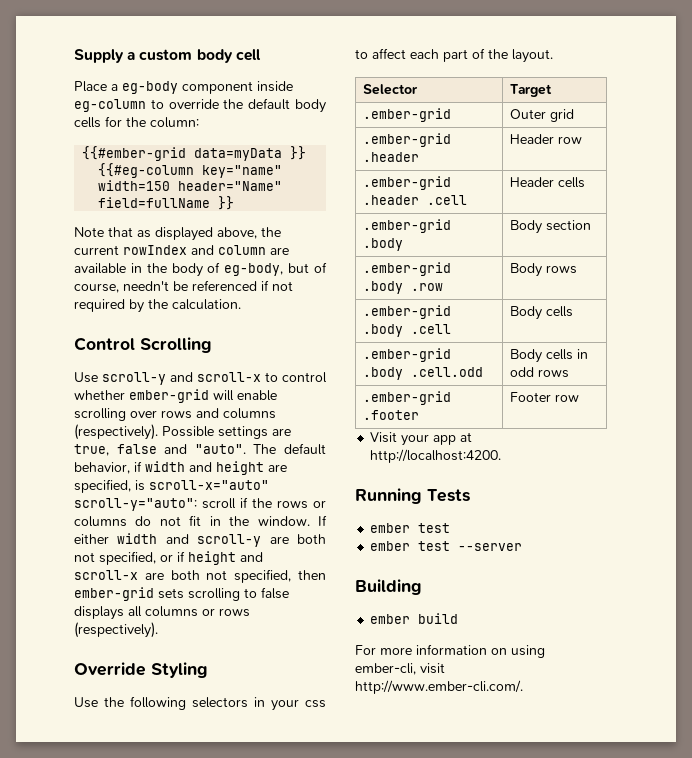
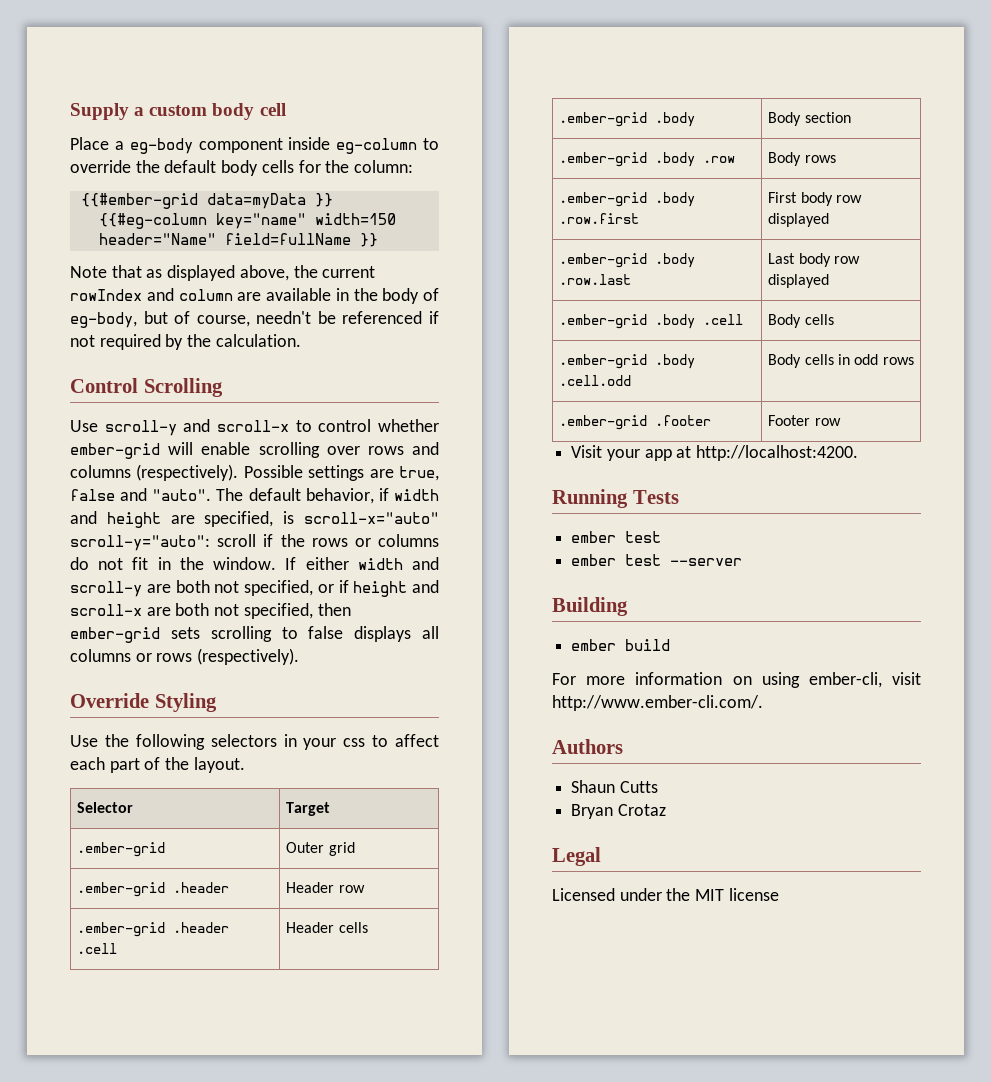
(578, 269) none -> [559,192,696,207] [559,213,640,224] [768,192,862,206] [768,213,830,227] [559,253,696,268] [559,274,632,285] [768,253,860,267] [768,274,830,288] // .ember-grid .body .row.first | First body row displayed // .ember-grid .body .row.last | Last body row displayed
(523, 687) none -> [552,739,623,754] [571,780,658,793] [571,804,666,819] [552,847,601,866] [552,888,779,901] // Authors // Shaun Cutts // Bryan Crotaz // Legal // Licensed under the MIT license

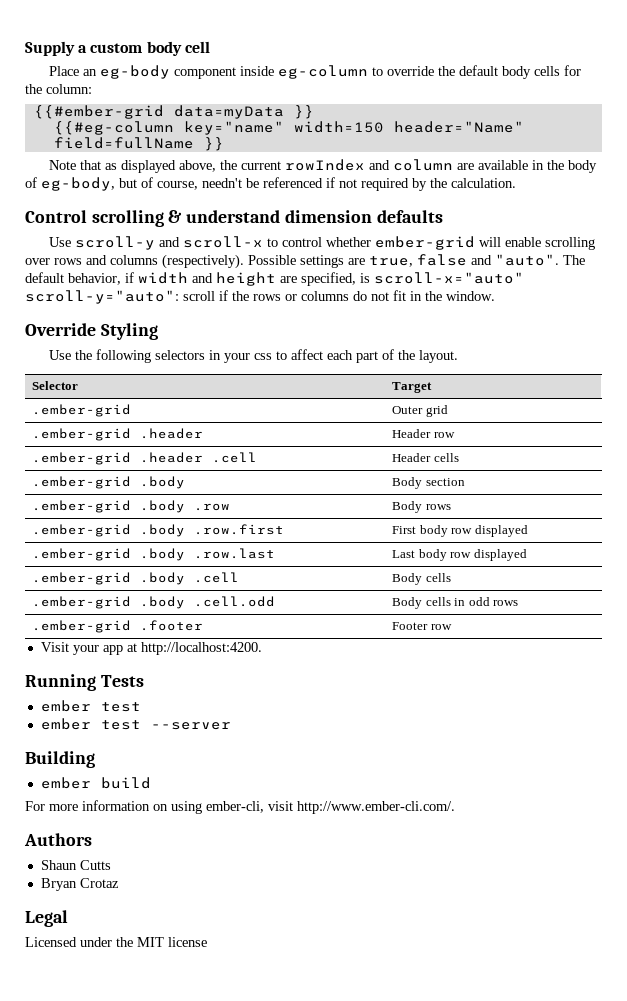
[114,141,124,150] a -> [83,69,98,76] an
[143,378,223,397] Scrolling -> [91,210,443,227] scrolling & understand dimension defaults
[285,557,440,570] [70,580,439,597] [70,603,351,619] [70,626,439,643] [70,648,300,665] If either width and scroll-y are both not specified, or if height and scroll-x are both not specified, then ember-grid sets scrolling to false displays all columns or rows (respectively). -> (495, 296) none

